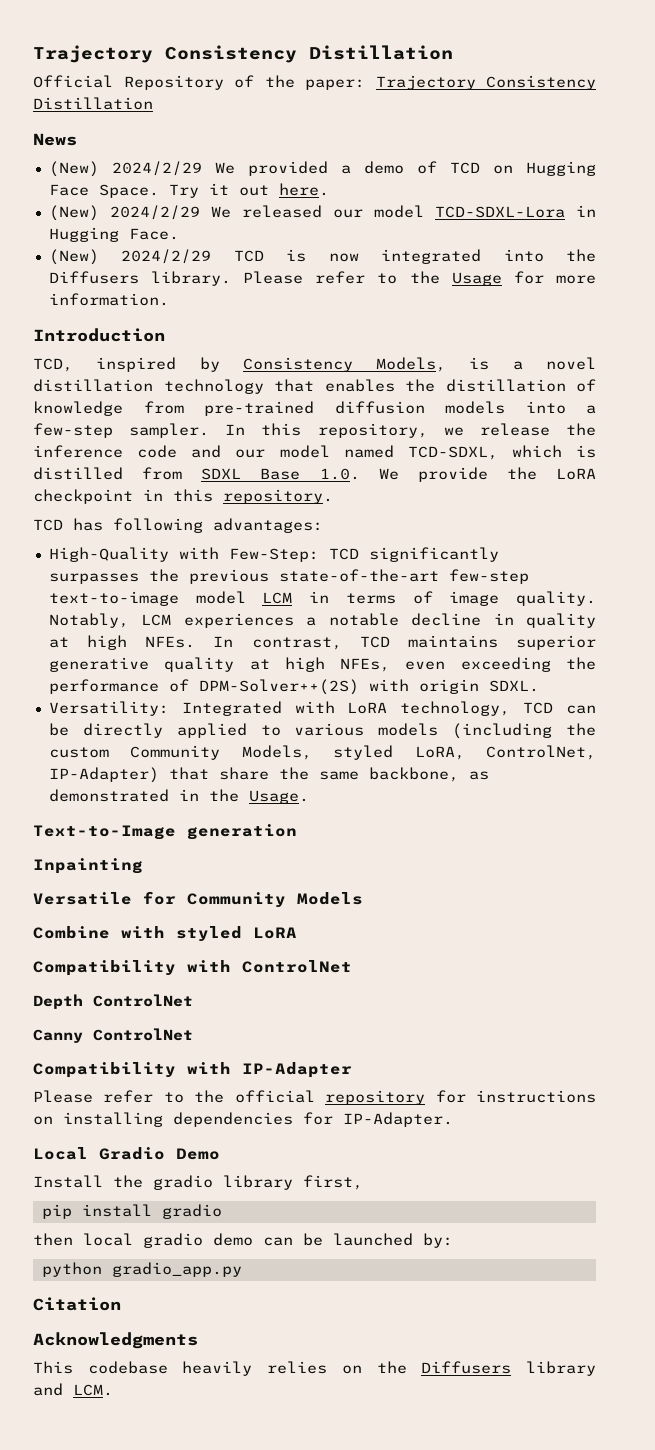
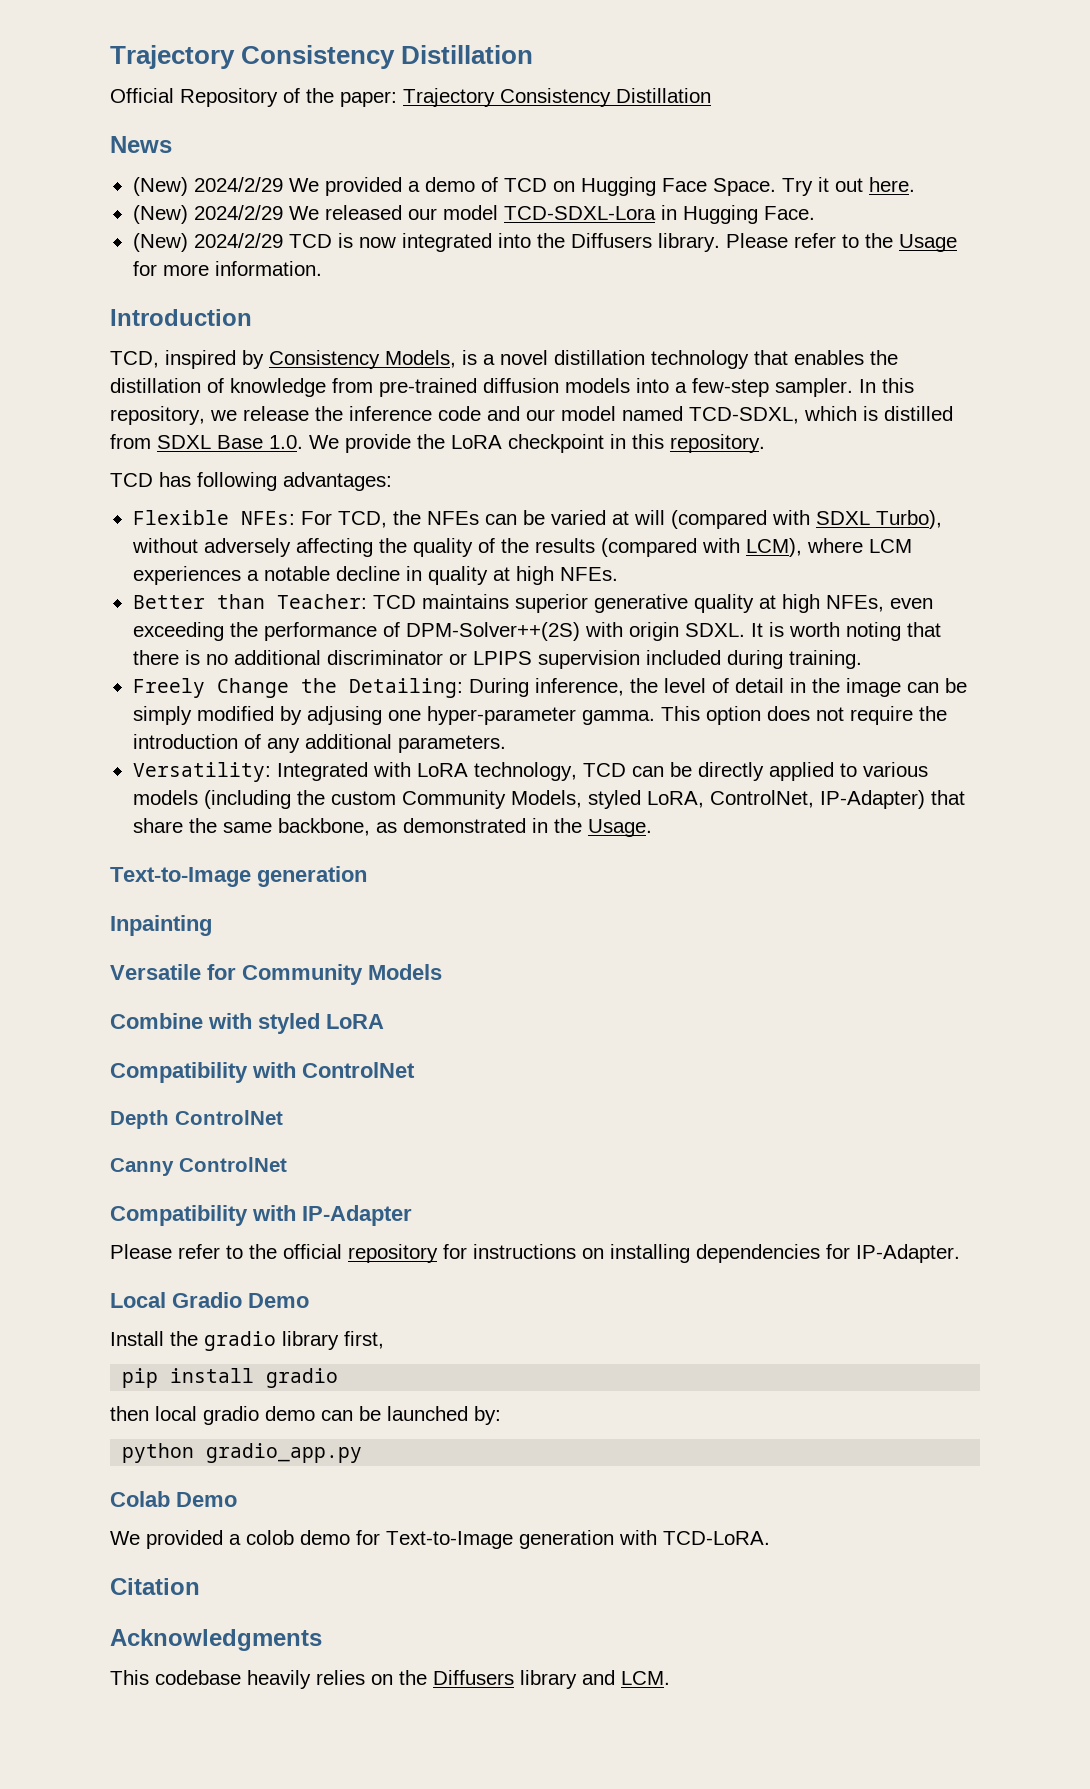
[48,547,499,562] [48,569,529,584] [48,591,596,606] [48,613,129,628] High-Quality with Few-Step: TCD significantly surpasses the previous state-of-the-art few-step text-to-image model LCM in terms of image quality. Notably, -> [132,510,942,529] [131,538,863,557] Flexible NFEs: For TCD, the NFEs can be varied at will (compared with SDXL Turbo), without adversely affecting the quality of the results (compared with LCM), where
[213,636,342,650] In contrast, -> [132,594,367,609] // Better than Teacher:
(539, 686) none -> [750,622,941,641] [132,650,862,669] [132,678,967,698] [132,706,947,725] [132,734,506,753] It is worth noting that there is no additional discriminator or LPIPS supervision included during training. // Freely Change the Detailing: During inference, the level of detail in the image can be simply modified by adjusing one hyper-parameter gamma. This option does not require the introduction of any additional parameters.
(242, 1269) none -> [110,1491,237,1507] [110,1530,770,1549] // Colab Demo // We provided a colob demo for Text-to-Image generation with TCD-LoRA.

